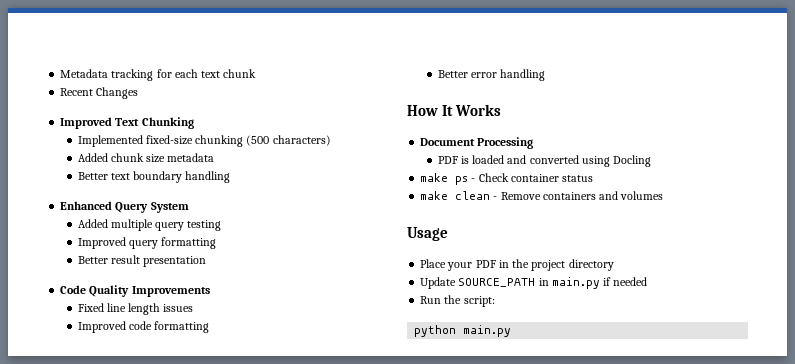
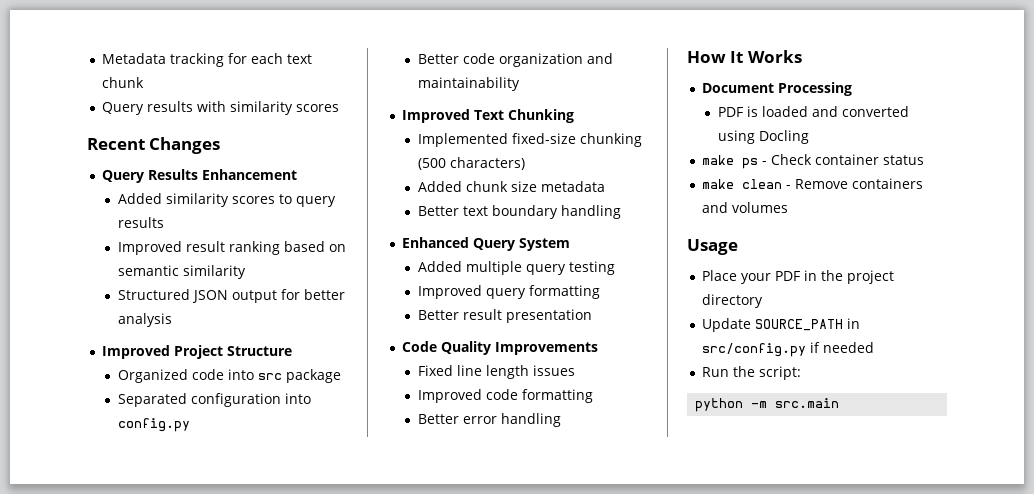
[60,87,139,99] Recent Changes -> [102,101,340,115] [87,137,221,154] [102,169,298,183] [117,193,336,207] [117,217,164,228] [117,241,346,255] [117,265,246,279] [117,289,345,303] [117,313,172,327] [102,345,293,359] [117,369,341,383] [117,393,311,407] [117,418,190,432] [417,53,613,67] [417,77,520,91] Query results with similarity scores // Recent Changes // Query Results Enhancement // Added similarity scores to query results // Improved result ranking based on semantic similarity // Structured JSON output for better analysis // Improved Project Structure // Organized code into src package // Separated configuration into config.py // Better code organization and maintainability
[551,277,600,289] main.py -> [702,343,807,357] src/config.py
[463,325,512,337] main.py -> [751,398,840,408] -m src.main

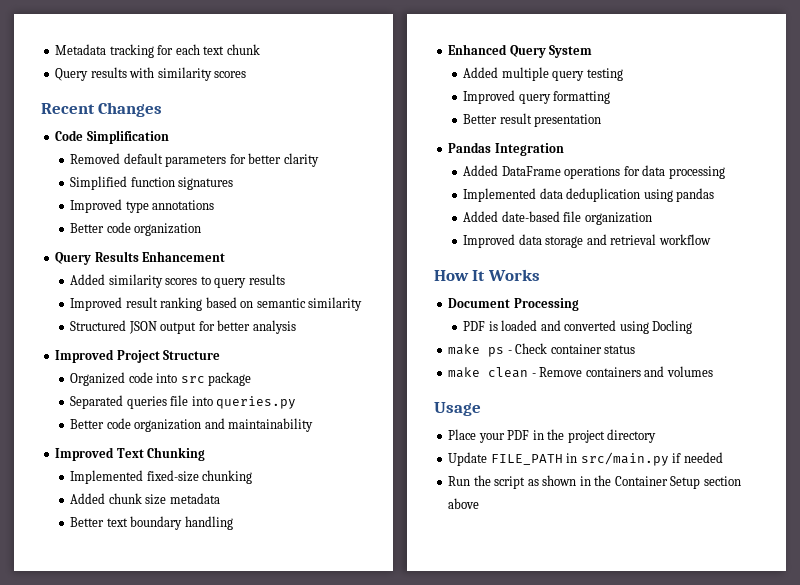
(221, 145) none -> [55,130,169,144] [70,153,319,167] [70,176,234,190] [70,199,215,213] [70,222,202,236] // Code Simplification // Removed default parameters for better clarity // Simplified function signatures // Improved type annotations // Better code organization
[190,393,311,407] [117,418,190,432] configuration into config.py -> [126,395,297,409] queries file into queries.py
[417,157,525,170] (500 characters) -> (253, 477) none
[402,341,599,355] [417,365,575,379] [417,389,593,403] [417,413,561,427] Code Quality Improvements // Fixed line length issues // Improved code formatting // Better error handling -> [448,142,564,156] [463,165,725,179] [463,188,715,202] [463,211,652,225] [463,234,711,248] Pandas Integration // Added DataFrame operations for data processing // Implemented data deduplication using pandas // Added date-based file organization // Improved data storage and retrieval workflow
[755,318,861,331] [702,343,807,357] SOURCE_PATH in src/config.py -> [490,452,669,466] FILE_PATH in src/main.py
[759,366,802,380] [695,398,840,412] script: // python -m src.main -> [494,475,741,489] [448,498,480,509] script as shown in the Container Setup section above

